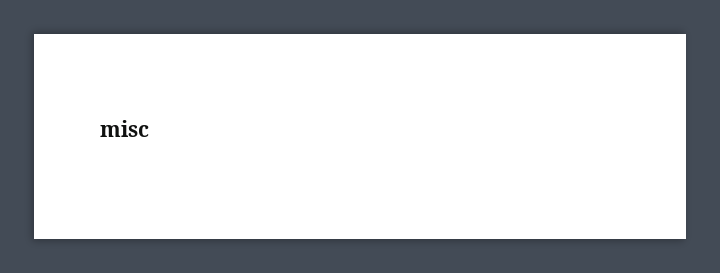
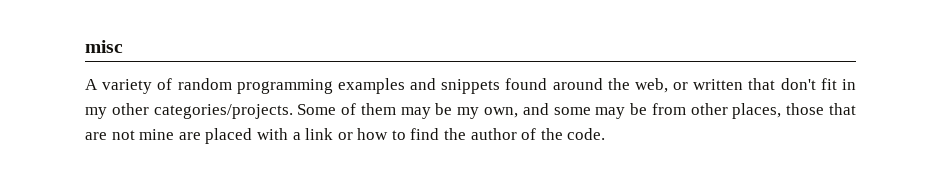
(149, 128) none -> [85,78,856,94] [85,103,857,119] [85,128,606,144] // A variety of random programming examples and snippets found around the web, or written that don't fit in my other categories/projects. Some of them may be my own, and some may be from other places, those that are not mine are placed with a link or how to find the author of the code.

